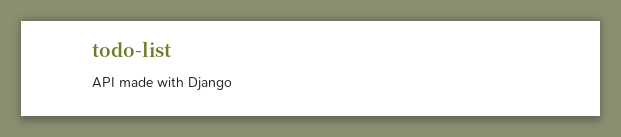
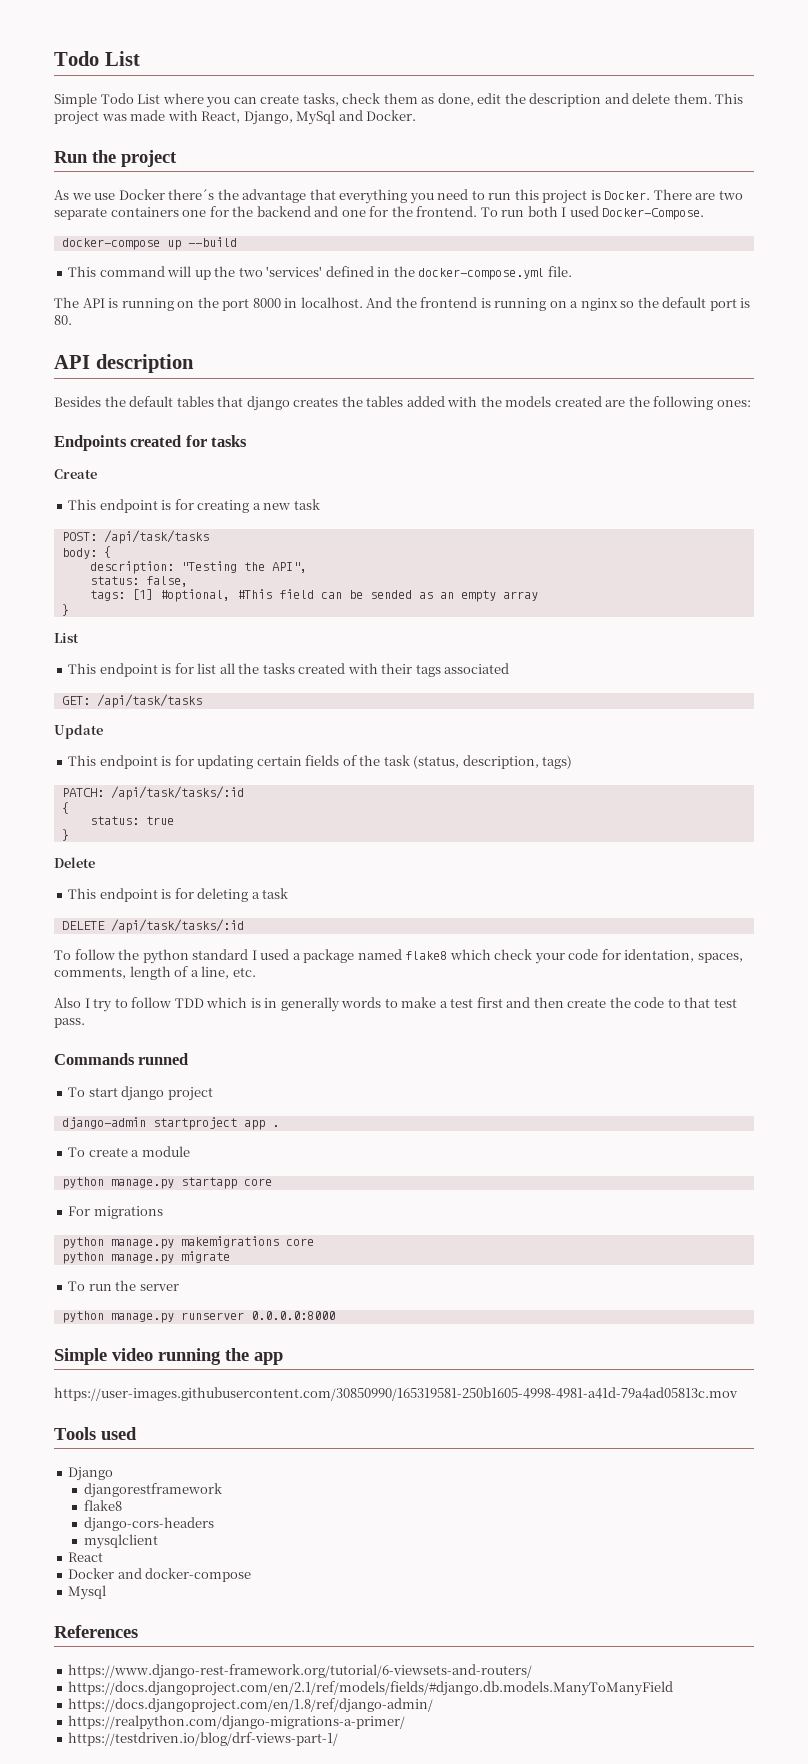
[92,41,172,57] [92,77,232,91] todo-list // API made with Django -> [54,51,140,66] [54,93,744,108] [54,110,417,125] [54,150,177,167] [54,189,743,204] [54,206,705,220] [61,237,237,250] [68,266,572,280] [54,297,751,311] [54,315,72,325] [54,354,194,373] [54,396,751,411] [54,435,248,451] [54,469,97,479] [68,499,320,513] [61,530,209,544] [61,546,111,559] [89,561,307,574] [89,576,188,587] [89,589,538,602] [61,604,69,616] [54,633,79,643] [68,663,510,677] [61,694,202,708] [54,724,103,739] [68,755,573,769] [61,786,244,800] [61,802,69,814] [89,816,174,825] [61,829,69,841] [54,857,95,868] [68,888,289,902] [61,919,244,933] [54,949,743,964] [54,966,256,980] [54,997,737,1012] [54,1018,85,1028] [54,1053,189,1065] [68,1086,213,1101] [61,1117,279,1130] [68,1146,190,1157] [61,1177,272,1189] [68,1206,163,1219] [61,1236,314,1249] [61,1251,230,1264] [68,1280,179,1291] [61,1311,335,1323] [54,1348,283,1365] [54,1387,738,1401] [54,1427,137,1440] [68,1467,114,1481] [84,1483,223,1498] [84,1500,123,1511] [84,1517,215,1532] [84,1534,159,1549] [68,1552,104,1562] [68,1568,252,1582] [68,1585,107,1600] [54,1625,138,1638] [68,1664,533,1679] [68,1681,674,1696] [68,1698,434,1713] [68,1715,406,1730] [68,1732,339,1746] Todo List // Simple Todo List where you can create tasks, check them as done, edit the description and delete them. This project was made with React, Django, MySql and Docker. // Run the project // As we use Docker there´s the advantage that everything you need to run this project is Docker. There are two separate containers one for the backend and one for the frontend. To run both I used Docker-Compose. // docker-compose up --build // This command will up the two 'services' defined in the docker-compose.yml file. // The API is running on the port 8000 in localhost. And the frontend is running on a nginx so the default port is 80. // API description // Besides the default tables that django creates the tables added with the models created are the following ones: // Endpoints created for tasks // Create // This endpoint is for creating a new task // POST: /api/task/tasks // body: { // description: "Testing the API", // status: false, // tags: [1] #optional, #This field can be sended as an empty array // } // List // This endpoint is for list all the tasks created with their tags associated // GET: /api/task/tasks // Update // This endpoint is for updating certain fields of the task (status, description, tags) // PATCH: /api/task/tasks/:id // { // status: true // } // Delete // This endpoint is for deleting a task // DELETE /api/task/tasks/:id // To follow the python standard I used a package named flake8 which check your code for identation, spaces, comments, length of a line, etc. // Also I try to follow TDD which is in generally words to make a test first and then create the code to that test pass. // Commands runned // To start django project // django-admin startproject app . // To create a module // python manage.py startapp core // For migrations // python manage.py makemigrations core // python manage.py migrate // To run the server // python manage.py runserver 0.0.0.0:8000 // Simple video running the app // https://user-images.githubusercontent.com/30850990/165319581-250b1605-4998-4981-a41d-79a4ad05813c.mov // Tools used // Django // djangorestframework // flake8 // django-cors-headers // mysqlclient // React // Docker and docker-compose // Mysql // References // https://www.django-rest-framework.org/tutorial/6-viewsets-and-routers/ // https://docs.djangoproject.com/en/2.1/ref/models/fields/#django.db.models.ManyToManyField // https://docs.djangoproject.com/en/1.8/ref/django-admin/ // https://realpython.com/django-migrations-a-primer/ // https://testdriven.io/blog/drf-views-part-1/

